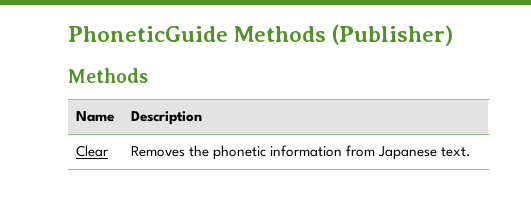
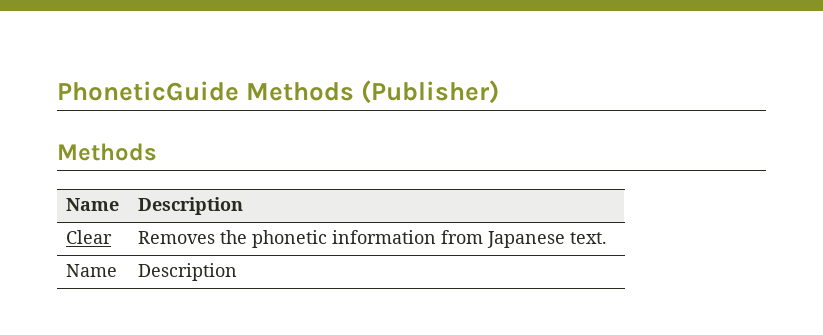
(472, 152) none -> [66,264,118,277] [138,263,238,281] // Name | Description

